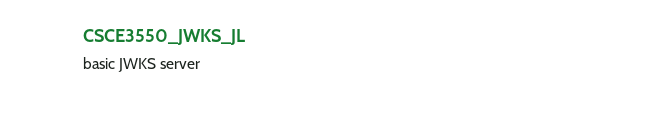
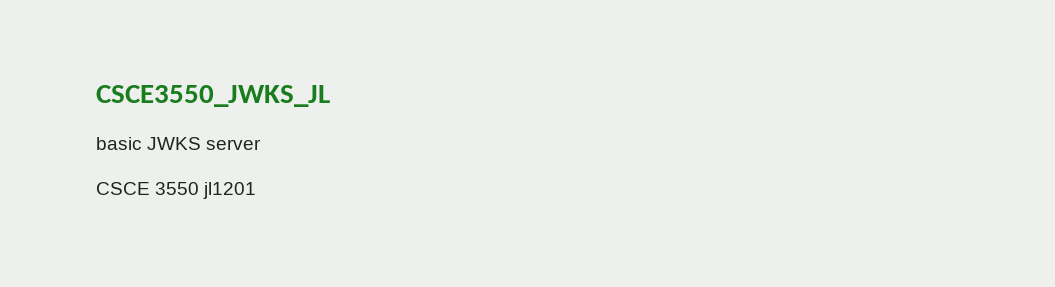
(201, 65) none -> [96,182,257,199] // CSCE 3550 jl1201

